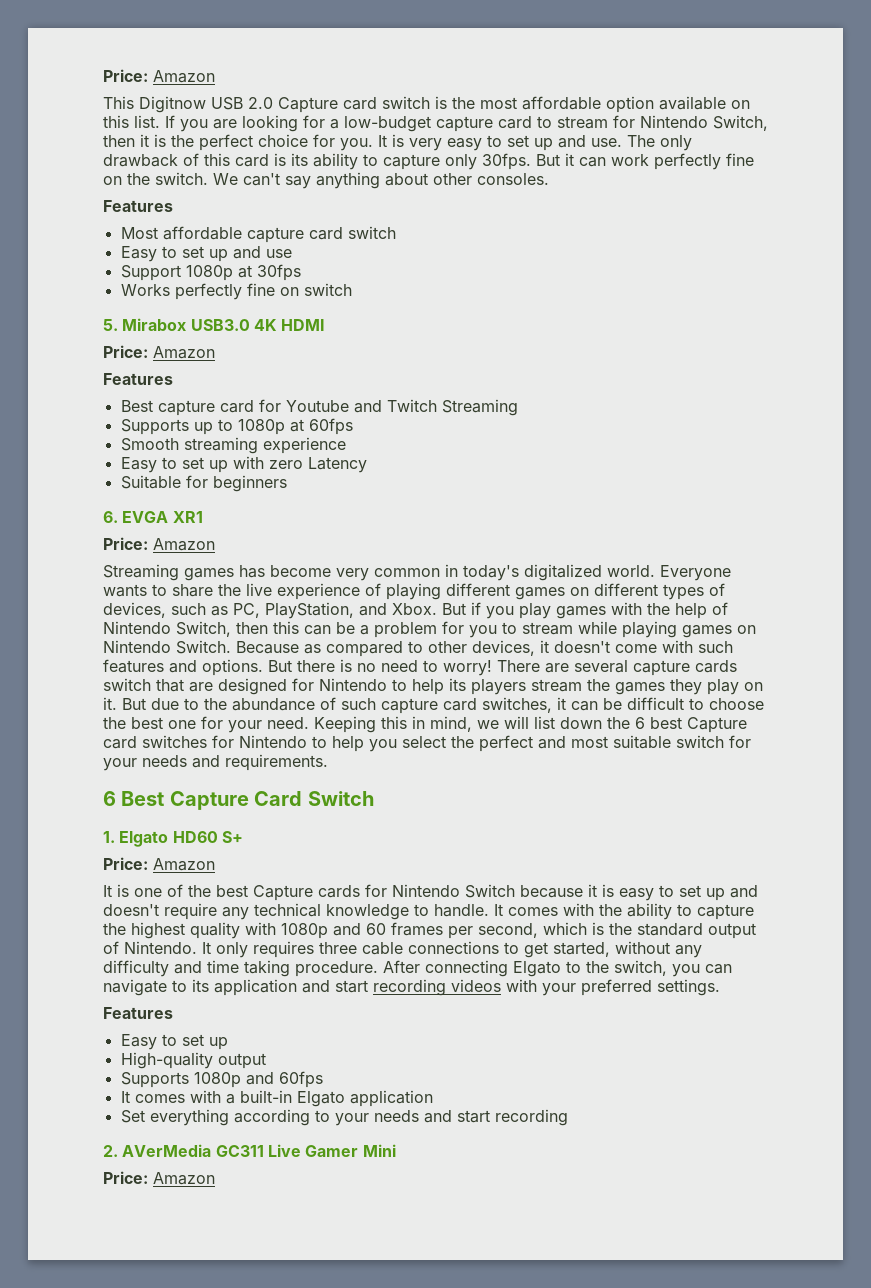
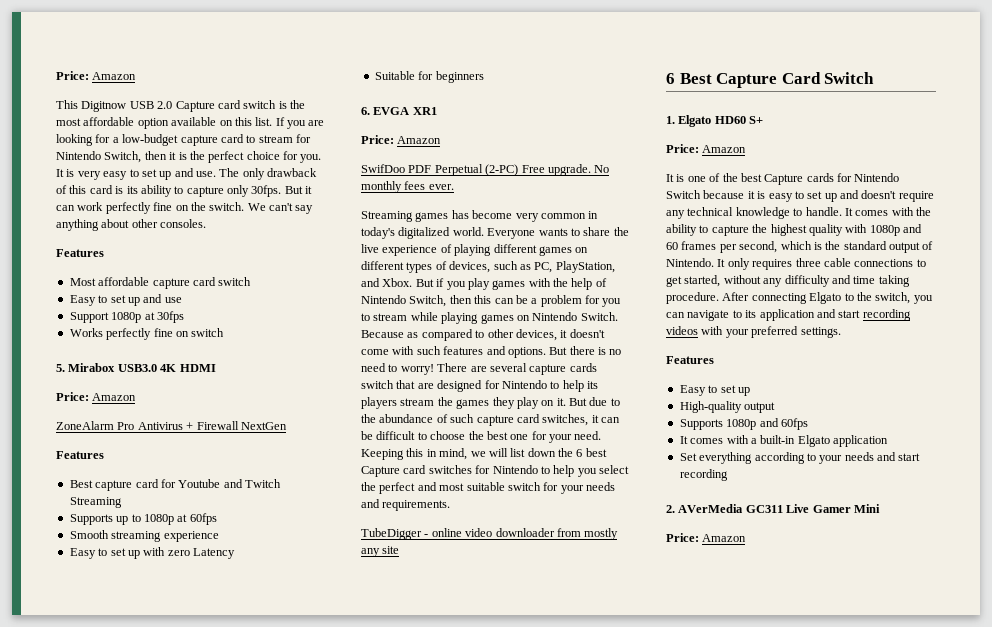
(215, 352) none -> [56,421,287,430] // ZoneAlarm Pro Antivirus + Firewall NextGen
(215, 544) none -> [361,164,610,176] [361,181,454,193] // SwifDoo PDF Perpetual (2-PC) Free upgrade. No monthly fees ever.
(328, 762) none -> [361,528,619,540] [361,546,400,557] // TubeDigger - online video downloader from mostly any site

